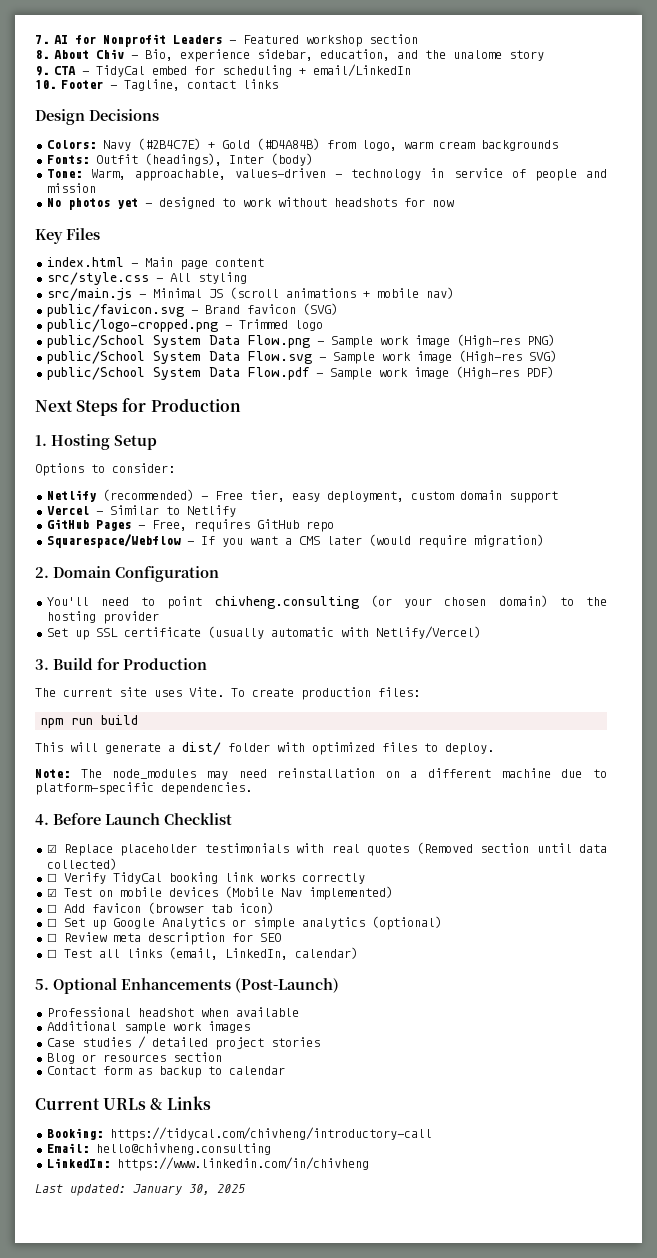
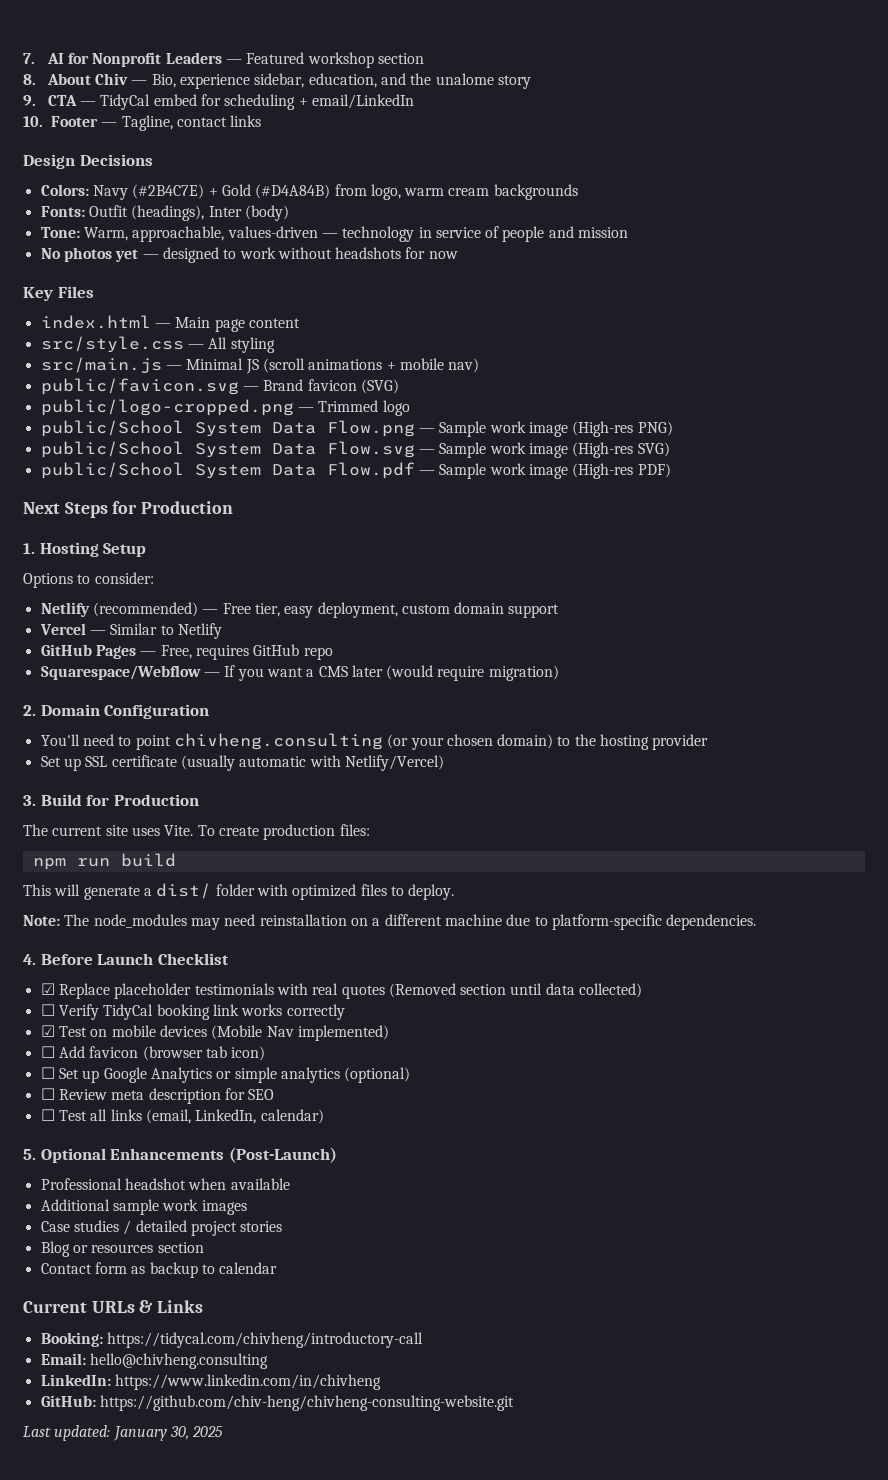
(369, 1164) none -> [40,1395,514,1411] // GitHub: https://github.com/chiv-heng/chivheng-consulting-website.git

